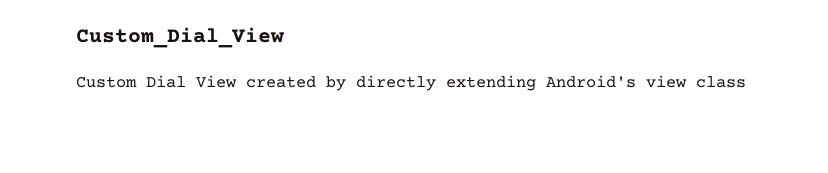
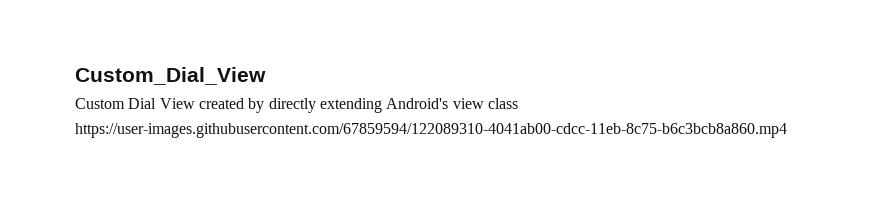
(746, 82) none -> [75,123,787,138] // https://user-images.githubusercontent.com/67859594/122089310-4041ab00-cdcc-11eb-8c75-b6c3bcb8a860.mp4

